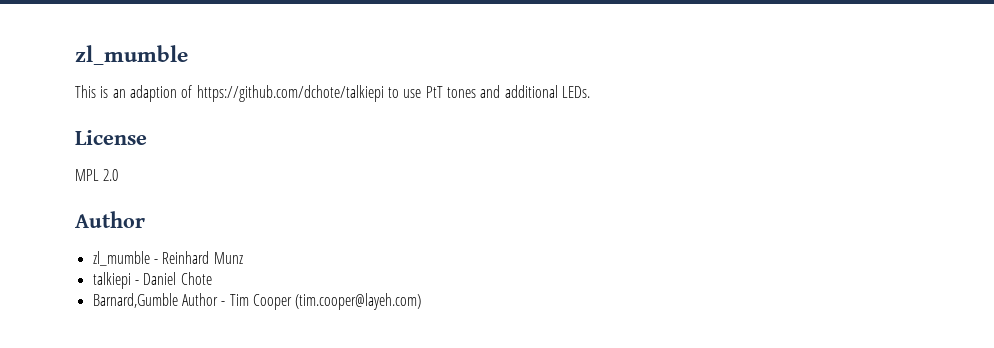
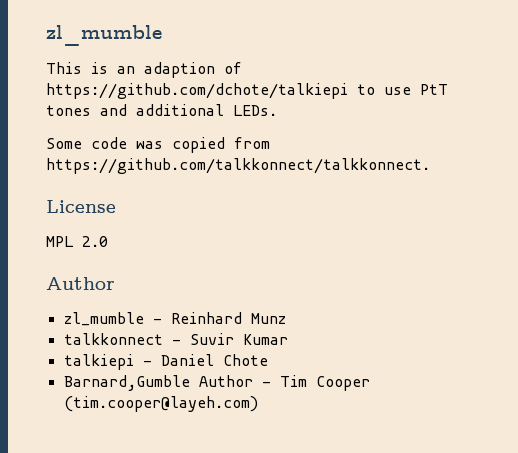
(590, 92) none -> [46,137,270,153] [46,158,430,174] // Some code was copied from https://github.com/talkkonnect/talkkonnect.
(243, 258) none -> [63,333,288,345] // talkkonnect - Suvir Kumar

